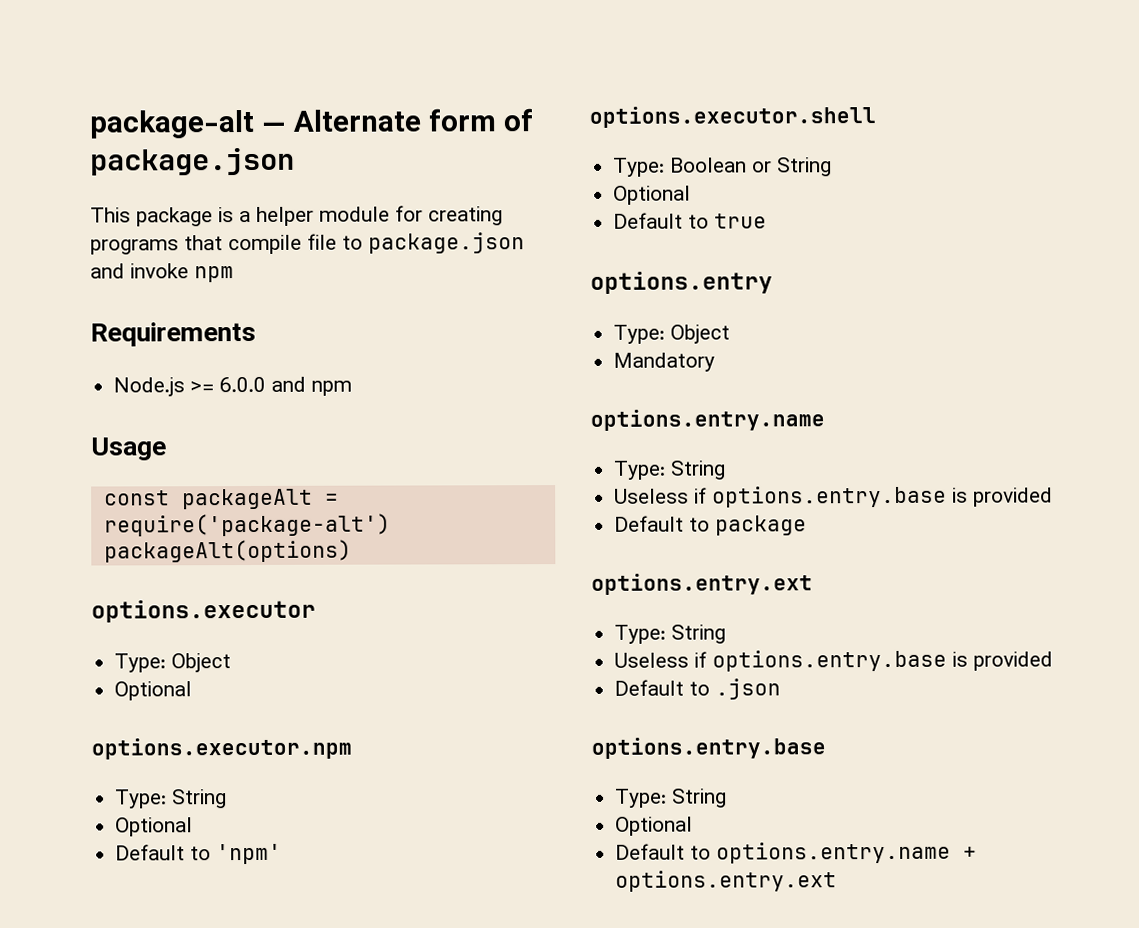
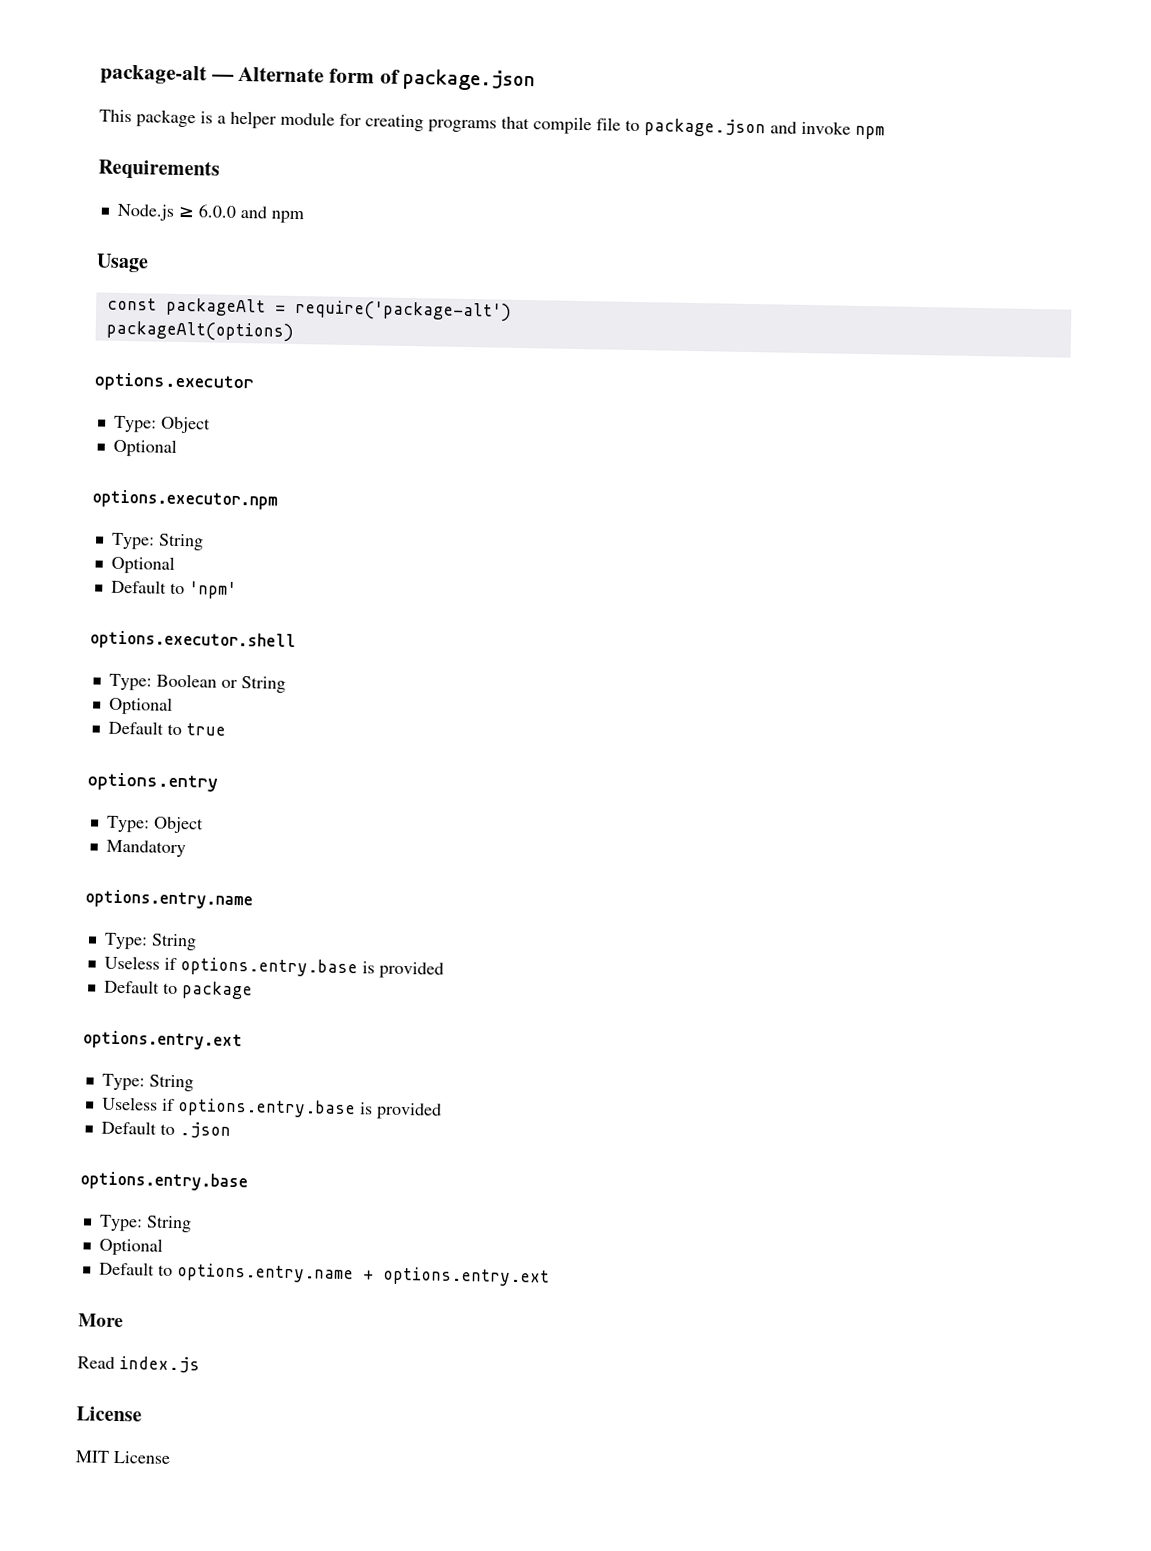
[190,381,215,393] >= -> [177,206,194,218] ≥
(838, 881) none -> [78,1313,124,1328] [77,1356,200,1374] [76,1406,142,1422] [75,1450,171,1464] // More // Read index.js // License // MIT License

